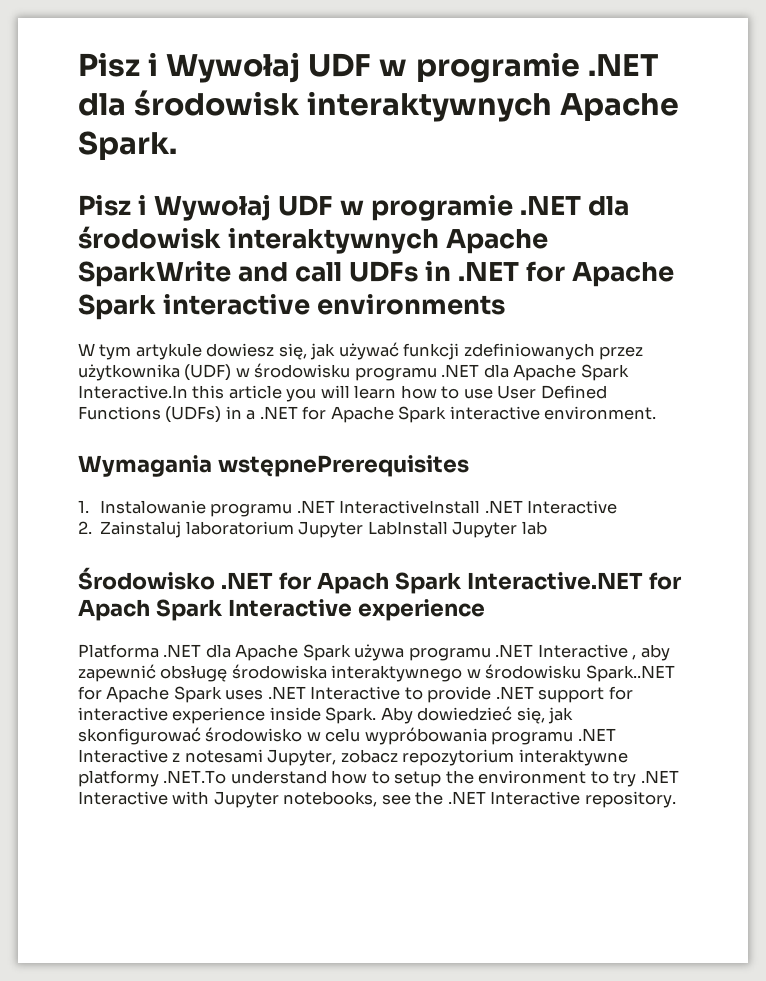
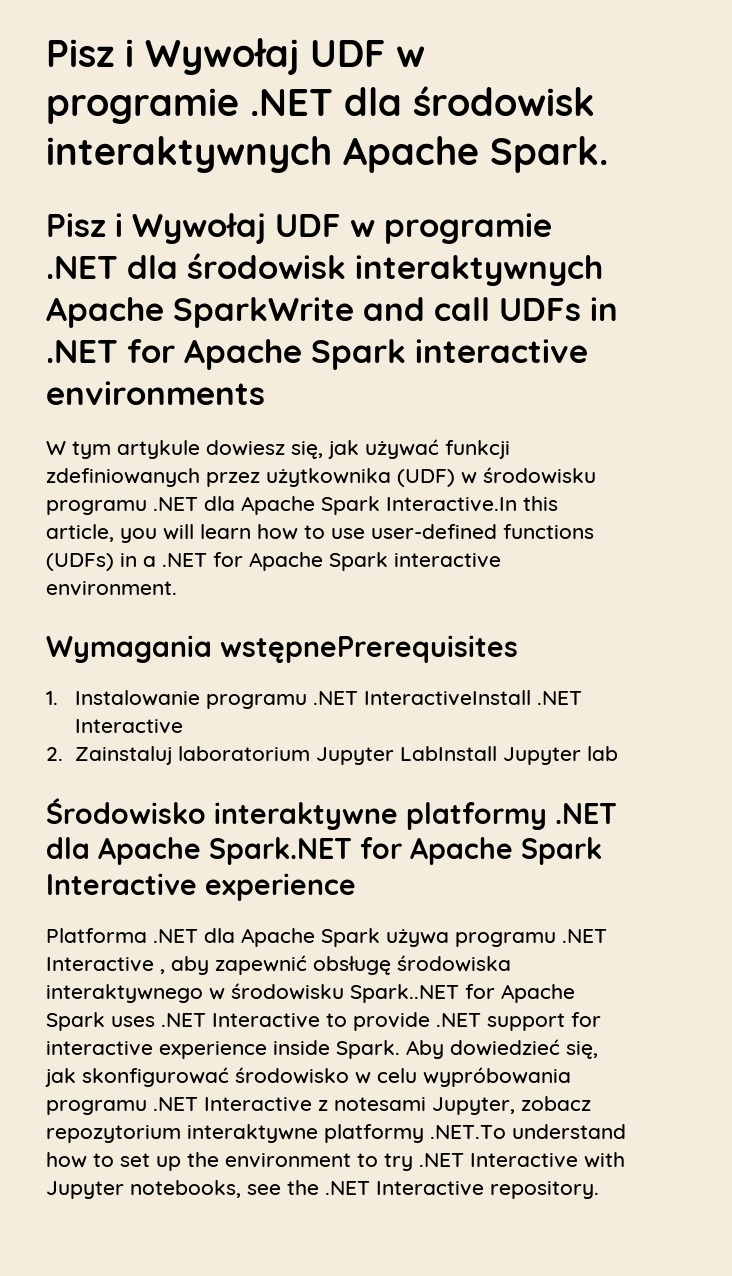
[228,385,282,399] article -> [46,524,114,542] article,
[497,385,607,399] [78,406,161,420] User Defined Functions -> [371,524,594,539] user-defined functions
[220,572,682,594] [78,599,150,621] .NET for Apach Spark Interactive.NET for Apach -> [214,802,617,830] [46,837,513,865] interaktywne platformy .NET dla Apache Spark.NET for Apache
[394,771,442,787] setup -> [120,1153,181,1171] set up

